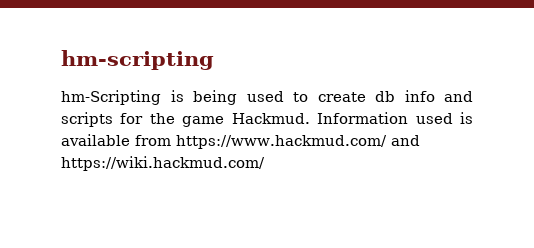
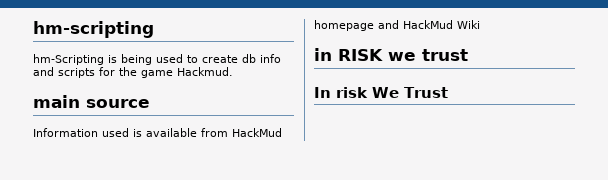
(310, 118) none -> [33,95,150,108] // main source //
[176,135,420,149] [61,156,265,171] https://www.hackmud.com/ and https://wiki.hackmud.com/ -> [232,128,282,137] [314,20,480,31] [314,48,468,61] [314,87,448,98] HackMud homepage and HackMud Wiki // in RISK we trust // In risk We Trust

